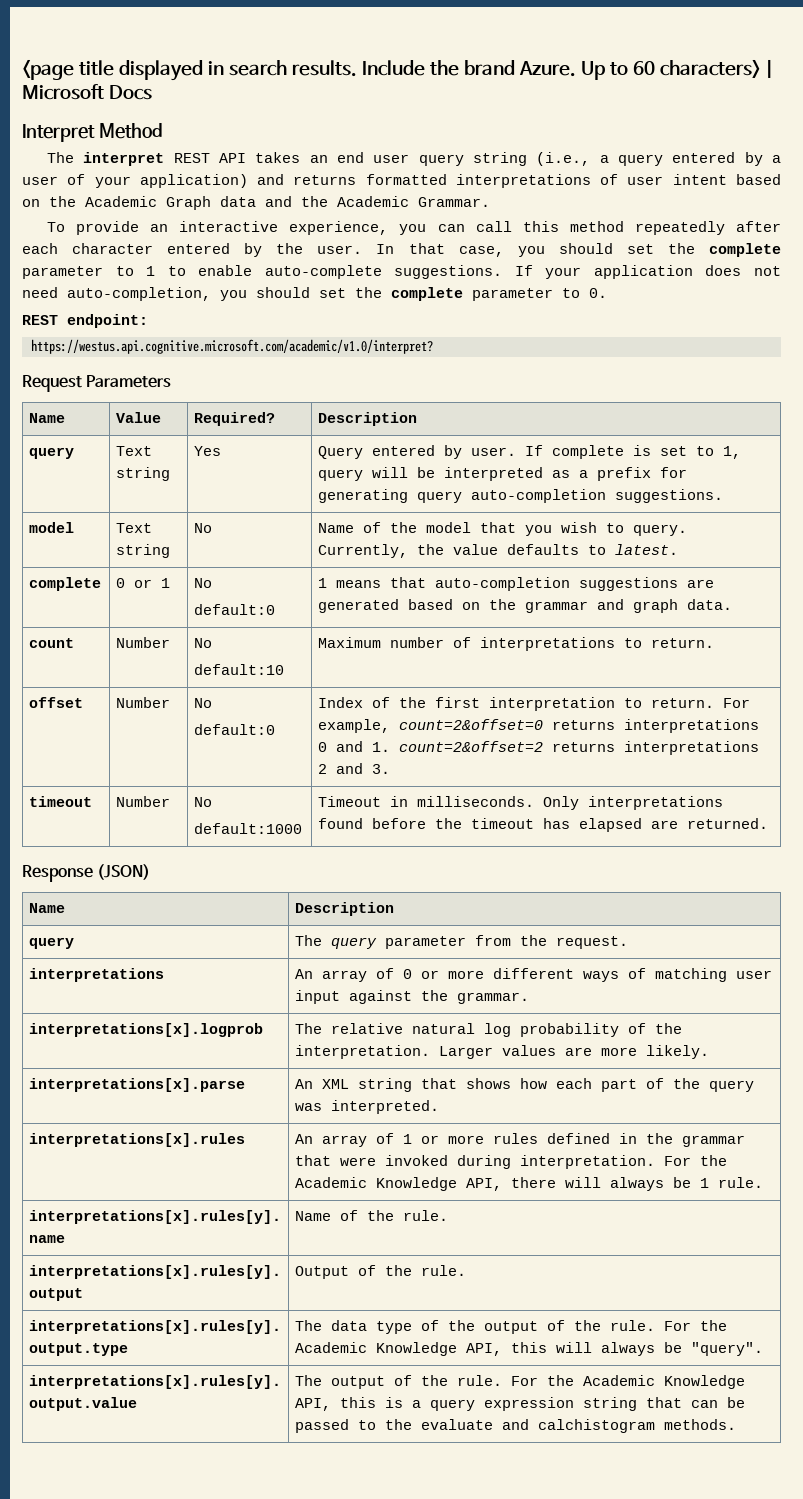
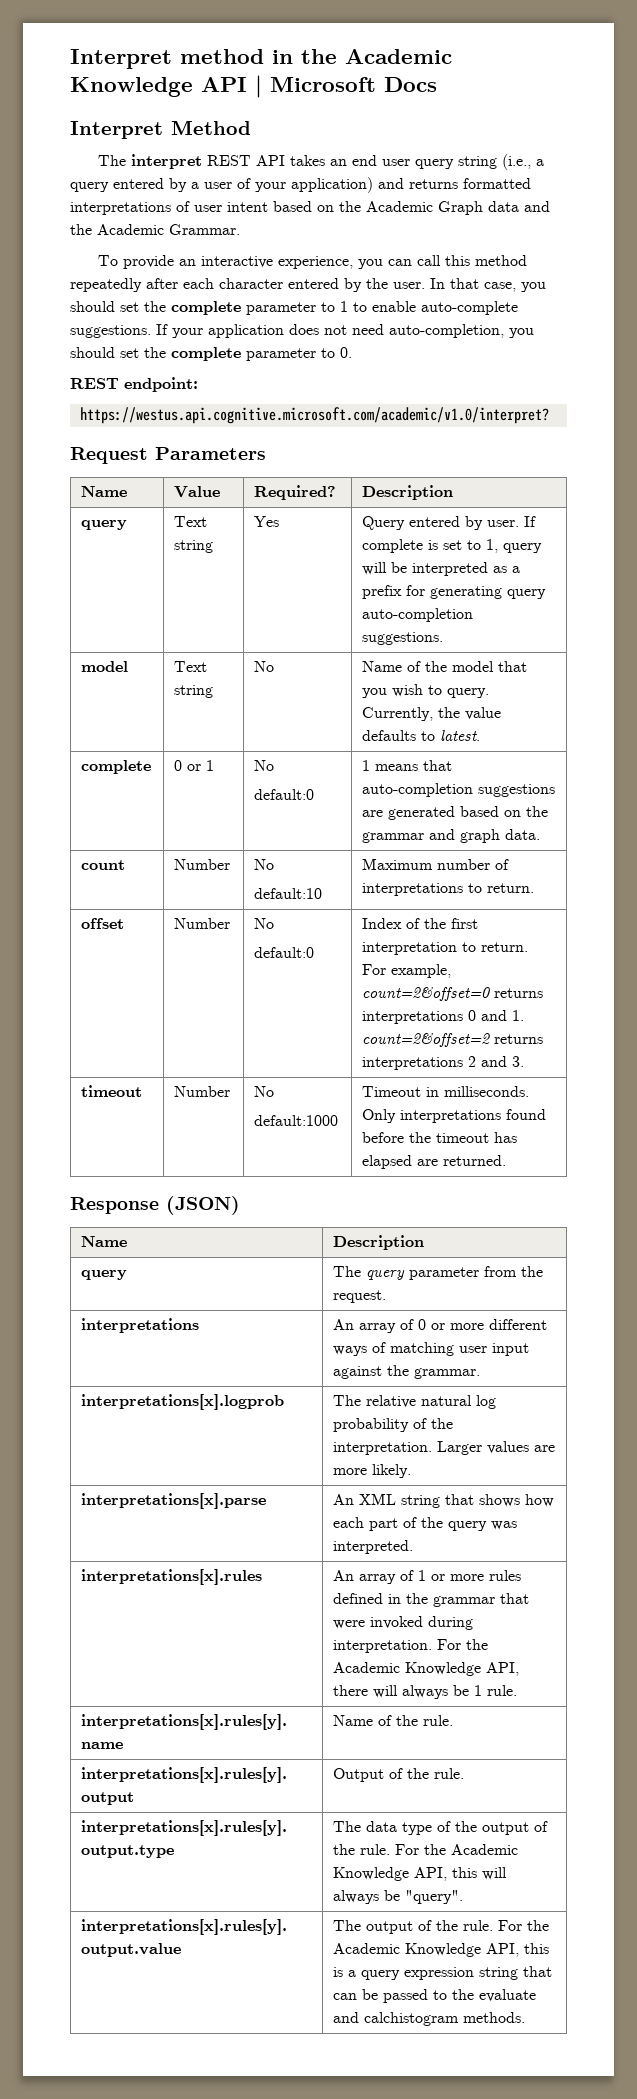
[22,59,760,81] <page title displayed in search results. Include the brand Azure. Up to 60 characters> -> [70,49,452,69] [70,77,247,97] Interpret method in the Academic Knowledge API

